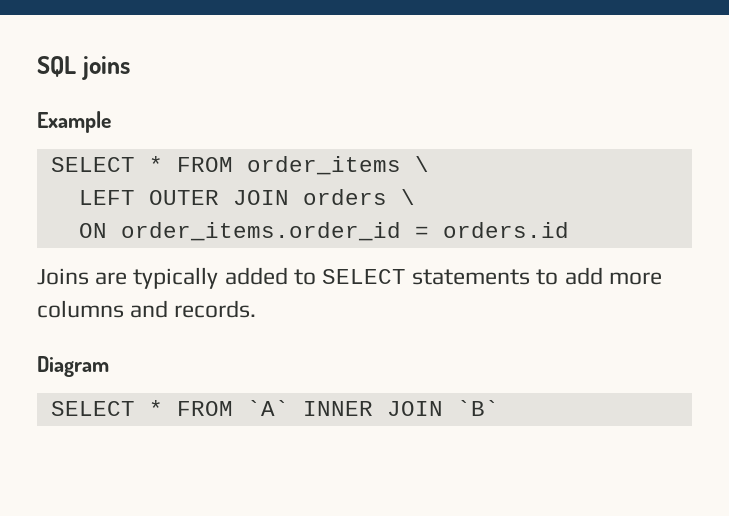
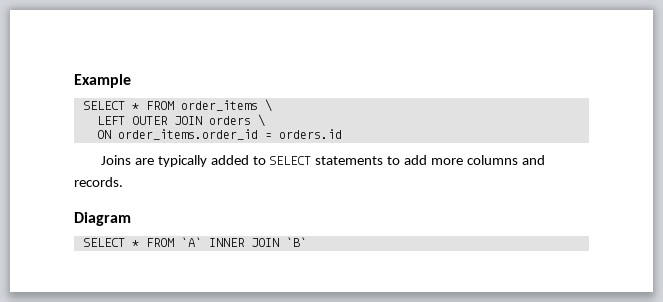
[37,56,130,80] SQL joins // -> (74, 81) none

